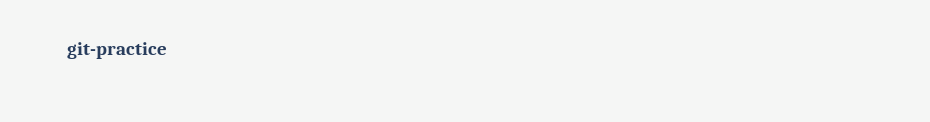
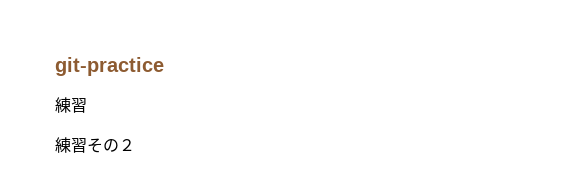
(167, 50) none -> [55,97,87,113] [55,137,135,153] // 練習 // 練習その２

